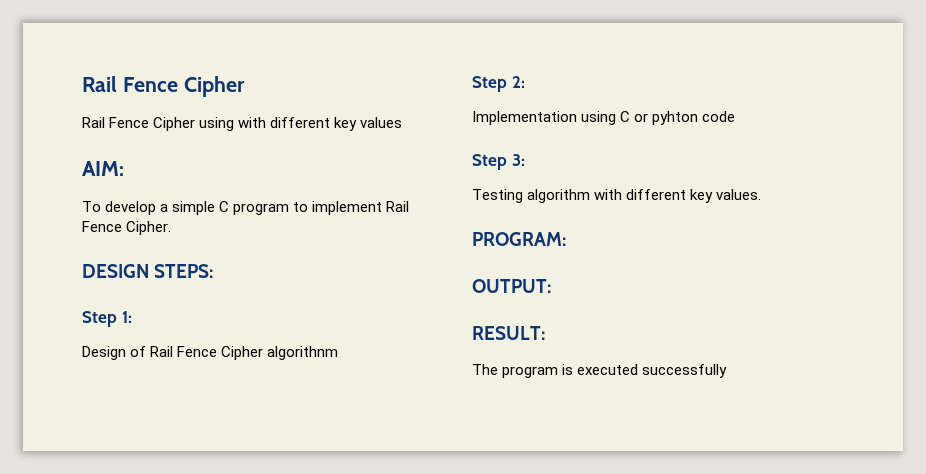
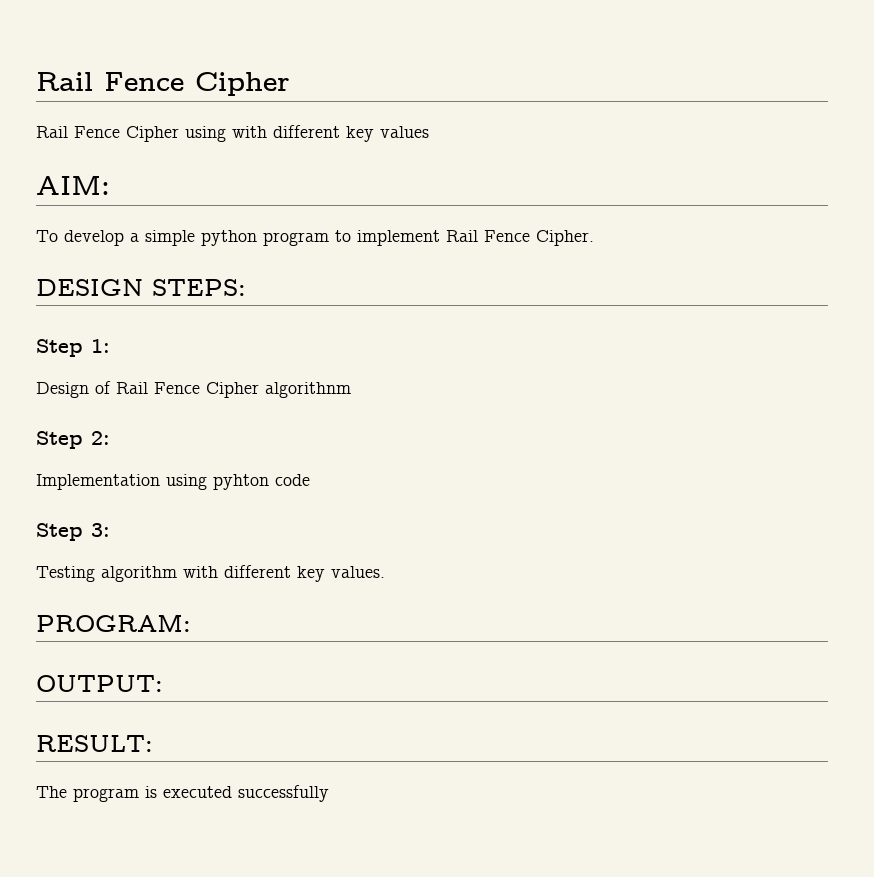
[219,201,230,212] C -> [201,230,257,246] python
[620,111,649,122] C or -> (207, 482) none

